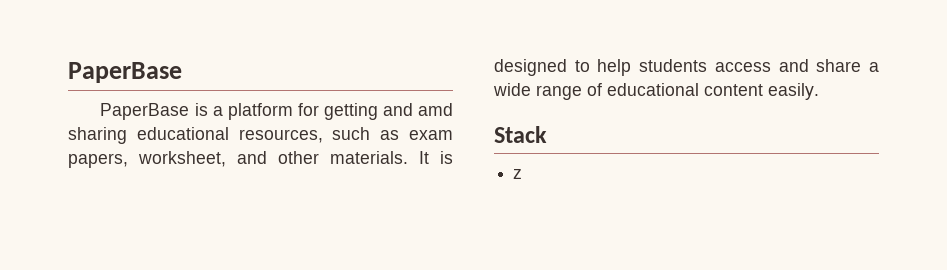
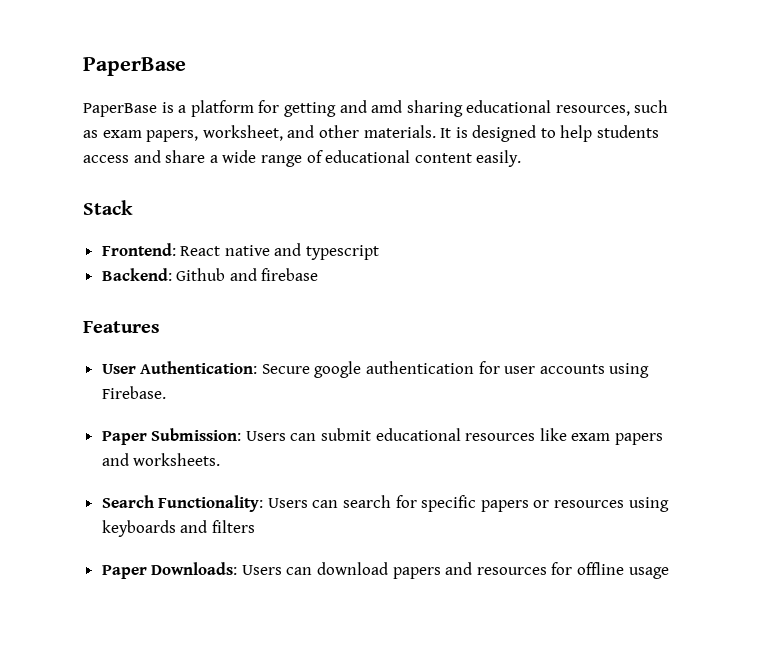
[513,169,523,179] z -> [101,243,380,260] [101,268,319,281] [83,321,160,333] [101,361,650,378] [101,386,166,399] [101,428,664,445] [101,453,221,466] [101,495,669,512] [101,520,255,537] [101,562,669,579] Frontend: React native and typescript // Backend: Github and firebase // Features // User Authentication: Secure google authentication for user accounts using Firebase. // Paper Submission: Users can submit educational resources like exam papers and worksheets. // Search Functionality: Users can search for specific papers or resources using keyboards and filters // Paper Downloads: Users can download papers and resources for offline usage

